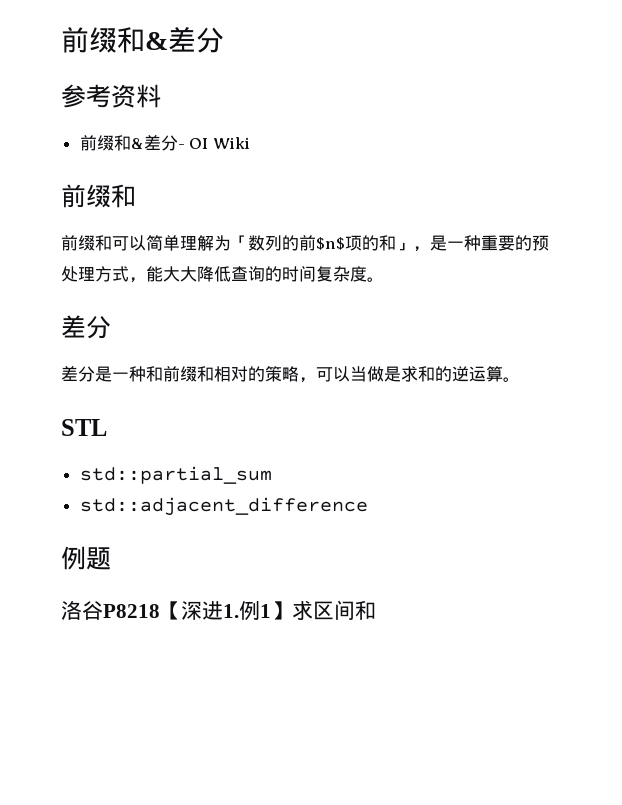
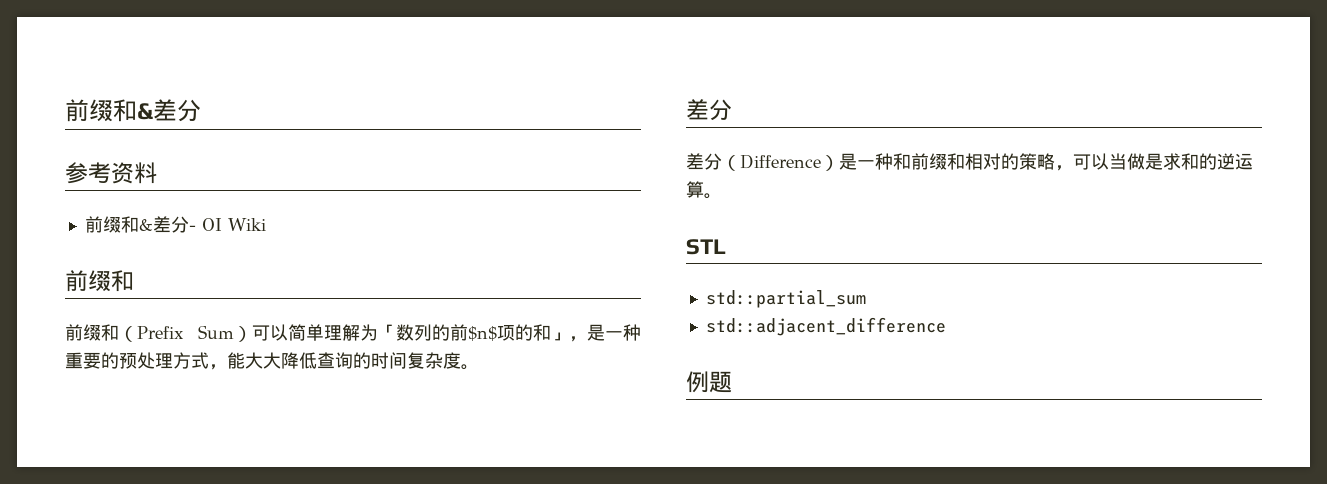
(112, 243) none -> [119,325,252,342] （Prefix Sum）
(95, 374) none -> [722,154,839,171] （Difference）
[61,600,376,621] // 洛谷P8218【深进1.例1】求区间和 -> (732, 382) none

